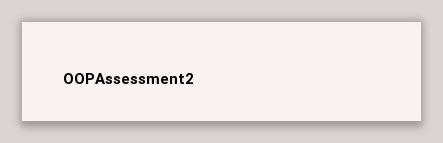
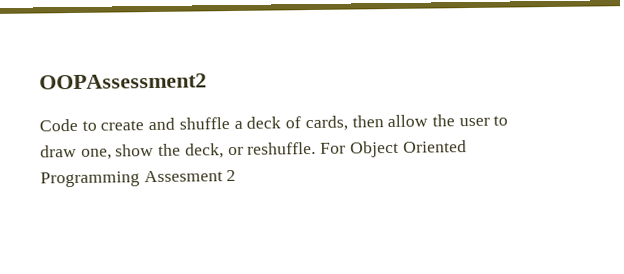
(194, 78) none -> [39,114,509,132] [40,140,467,160] [40,169,237,188] // Code to create and shuffle a deck of cards, then allow the user to draw one, show the deck, or reshuffle. For Object Oriented Programming Assesment 2

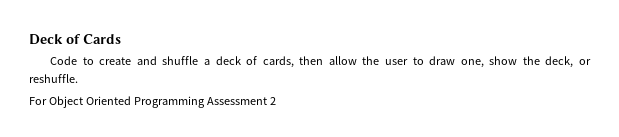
[39,73,207,90] OOPAssessment2 -> [29,34,121,45] Deck of Cards
(317, 148) none -> (78, 78) //
[143,170,223,183] Assesment -> [206,97,267,105] Assessment

